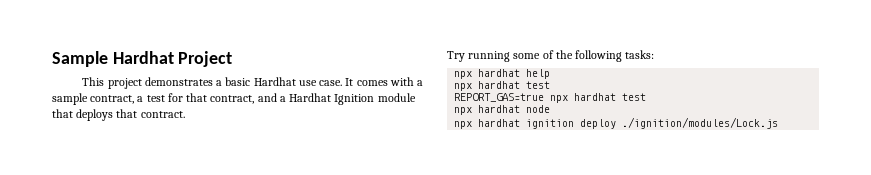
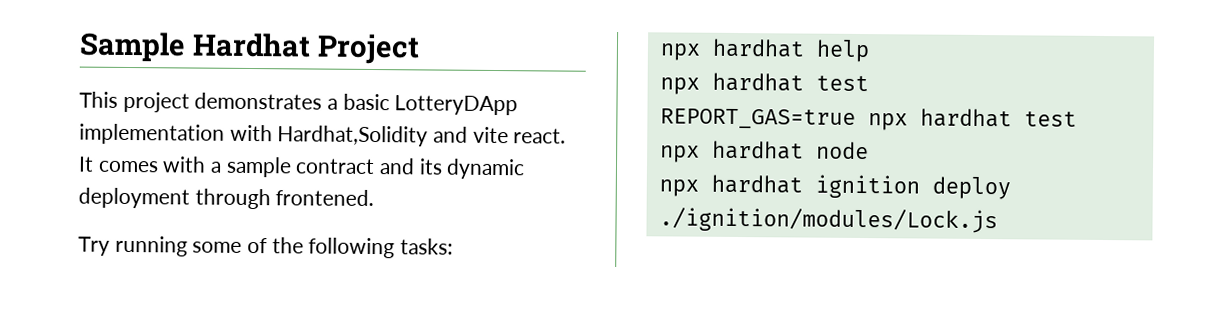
[253,77,343,86] Hardhat use case. -> [394,95,519,116] [79,123,567,147] LotteryDApp implementation with Hardhat,Solidity and vite react.
[90,93,416,105] [52,109,185,121] contract, a test for that contract, and a Hardhat Ignition module that deploys that contract. -> [295,158,526,180] [78,187,375,210] contract and its dynamic deployment through frontened.

